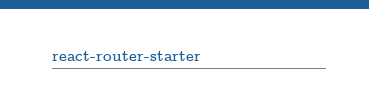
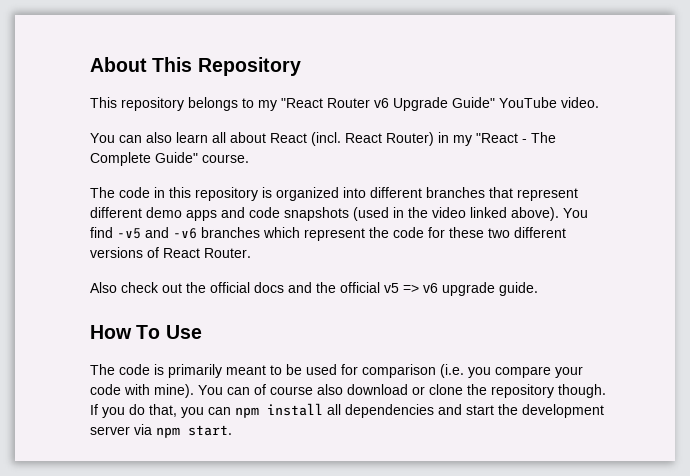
[52,51,201,61] react-router-starter -> [90,57,301,76] [90,97,599,111] [90,132,556,146] [90,152,249,166] [90,187,578,201] [90,207,588,221] [90,227,566,241] [90,247,251,258] [90,282,538,296] [90,325,202,339] [90,364,583,378] [90,384,606,398] [90,403,604,418] [90,424,232,438] About This Repository // This repository belongs to my "React Router v6 Upgrade Guide" YouTube video. // You can also learn all about React (incl. React Router) in my "React - The Complete Guide" course. // The code in this repository is organized into different branches that represent different demo apps and code snapshots (used in the video linked above). You find -v5 and -v6 branches which represent the code for these two different versions of React Router. // Also check out the official docs and the official v5 => v6 upgrade guide. // How To Use // The code is primarily meant to be used for comparison (i.e. you compare your code with mine). You can of course also download or clone the repository though. If you do that, you can npm install all dependencies and start the development server via npm start.

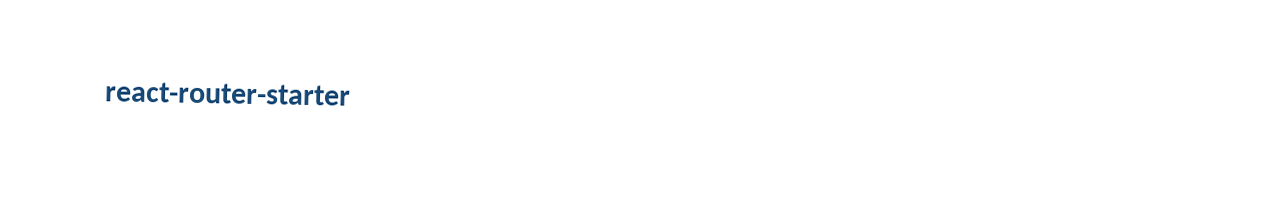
[90,57,301,76] [90,97,599,111] [90,132,556,146] [90,152,249,166] [90,187,578,201] [90,207,588,221] [90,227,566,241] [90,247,251,258] [90,282,538,296] [90,325,202,339] [90,364,583,378] [90,384,606,398] [90,403,604,418] [90,424,232,438] About This Repository // This repository belongs to my "React Router v6 Upgrade Guide" YouTube video. // You can also learn all about React (incl. React Router) in my "React - The Complete Guide" course. // The code in this repository is organized into different branches that represent different demo apps and code snapshots (used in the video linked above). You find -v5 and -v6 branches which represent the code for these two different versions of React Router. // Also check out the official docs and the official v5 => v6 upgrade guide. // How To Use // The code is primarily meant to be used for comparison (i.e. you compare your code with mine). You can of course also download or clone the repository though. If you do that, you can npm install all dependencies and start the development server via npm start. -> [104,81,351,106] react-router-starter

